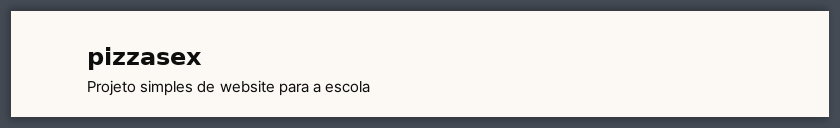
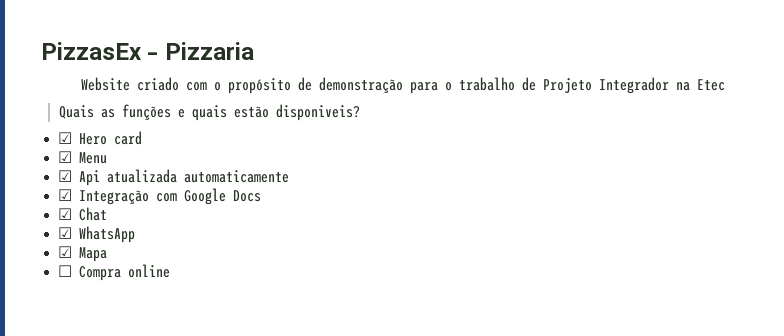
[87,47,202,70] [87,80,371,96] pizzasex // Projeto simples de website para a escola -> [41,42,254,60] [81,77,726,94] [58,104,360,121] [58,131,143,145] [58,151,108,164] [58,169,290,186] [58,188,262,205] [58,207,108,221] [58,226,136,243] [58,246,108,262] [58,264,171,281] PizzasEx - Pizzaria // Website criado com o propósito de demonstração para o trabalho de Projeto Integrador na Etec // Quais as funções e quais estão disponiveis? // ☑ Hero card // ☑ Menu // ☑ Api atualizada automaticamente // ☑ Integração com Google Docs // ☑ Chat // ☑ WhatsApp // ☑ Mapa // ☐ Compra online

